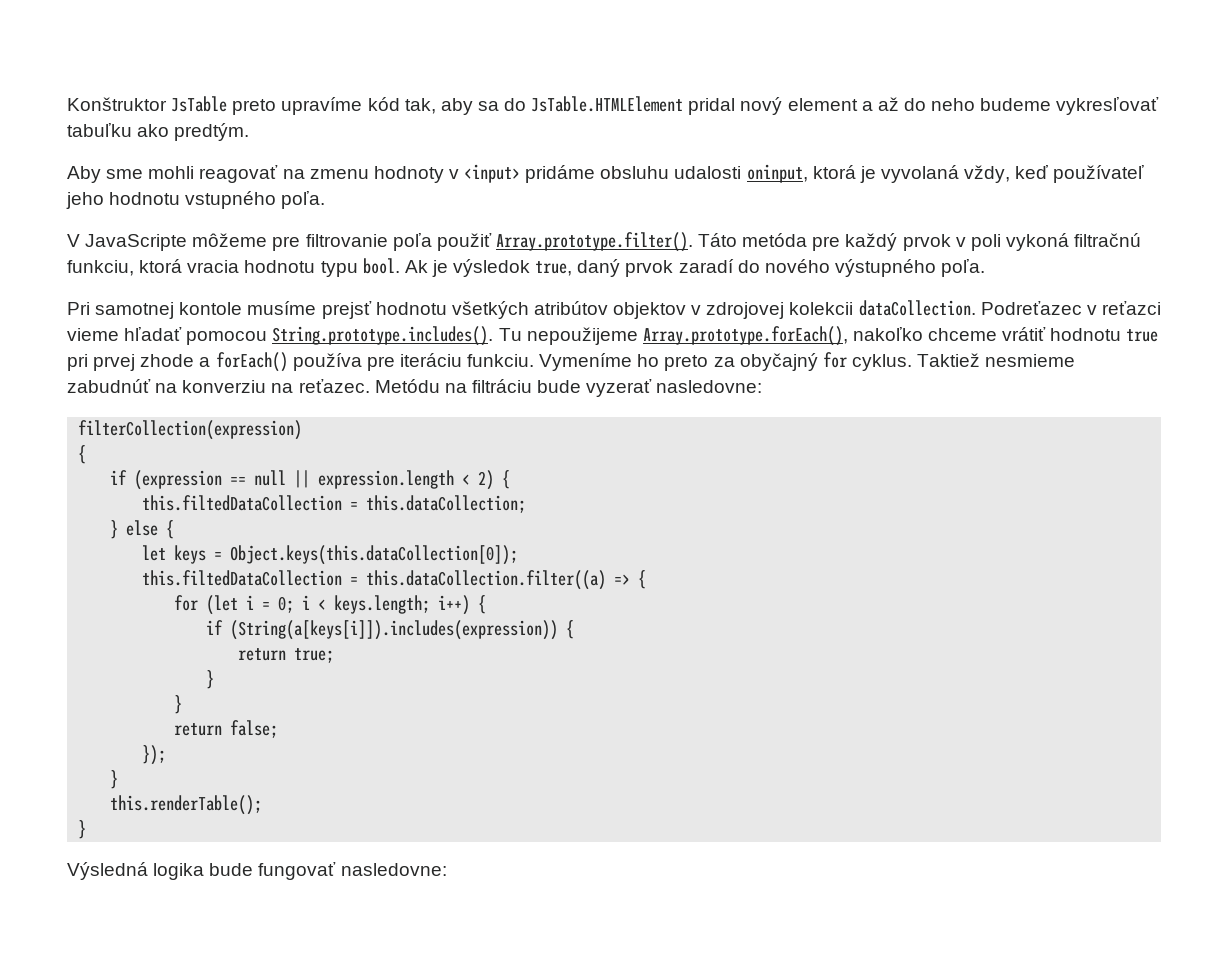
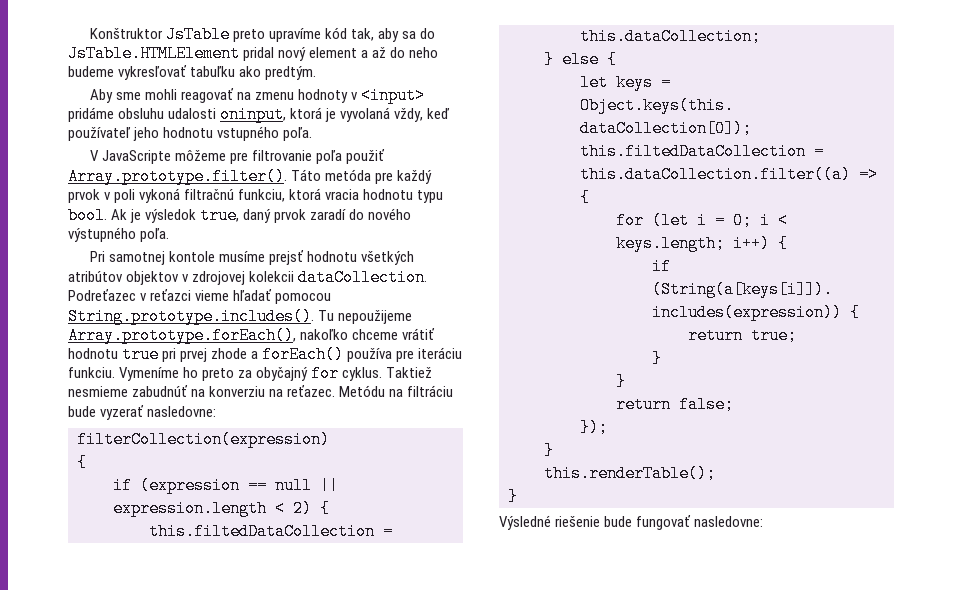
[67,862,205,880] Výsledná logika -> [499,515,601,530] Výsledné riešenie

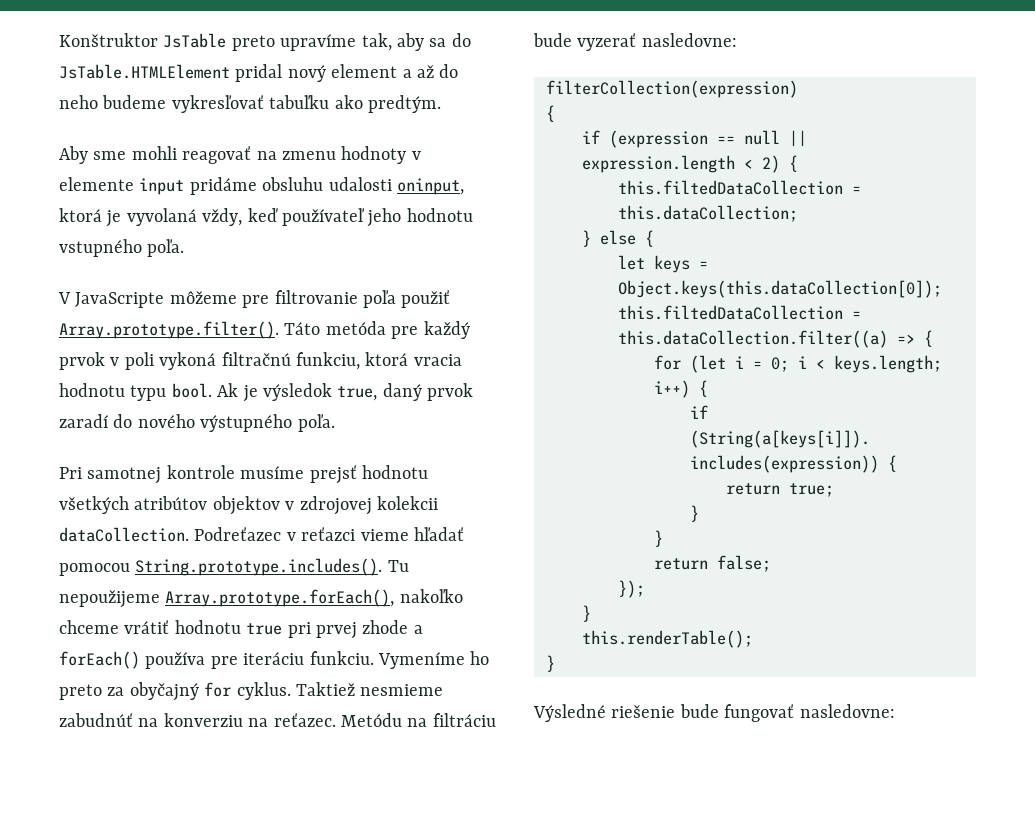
[325,27,348,39] kód -> (357, 42) none
[361,87,426,104] <input> -> [59,177,185,195] elemente input
[169,251,216,262] kontole -> [166,465,235,479] kontrole

